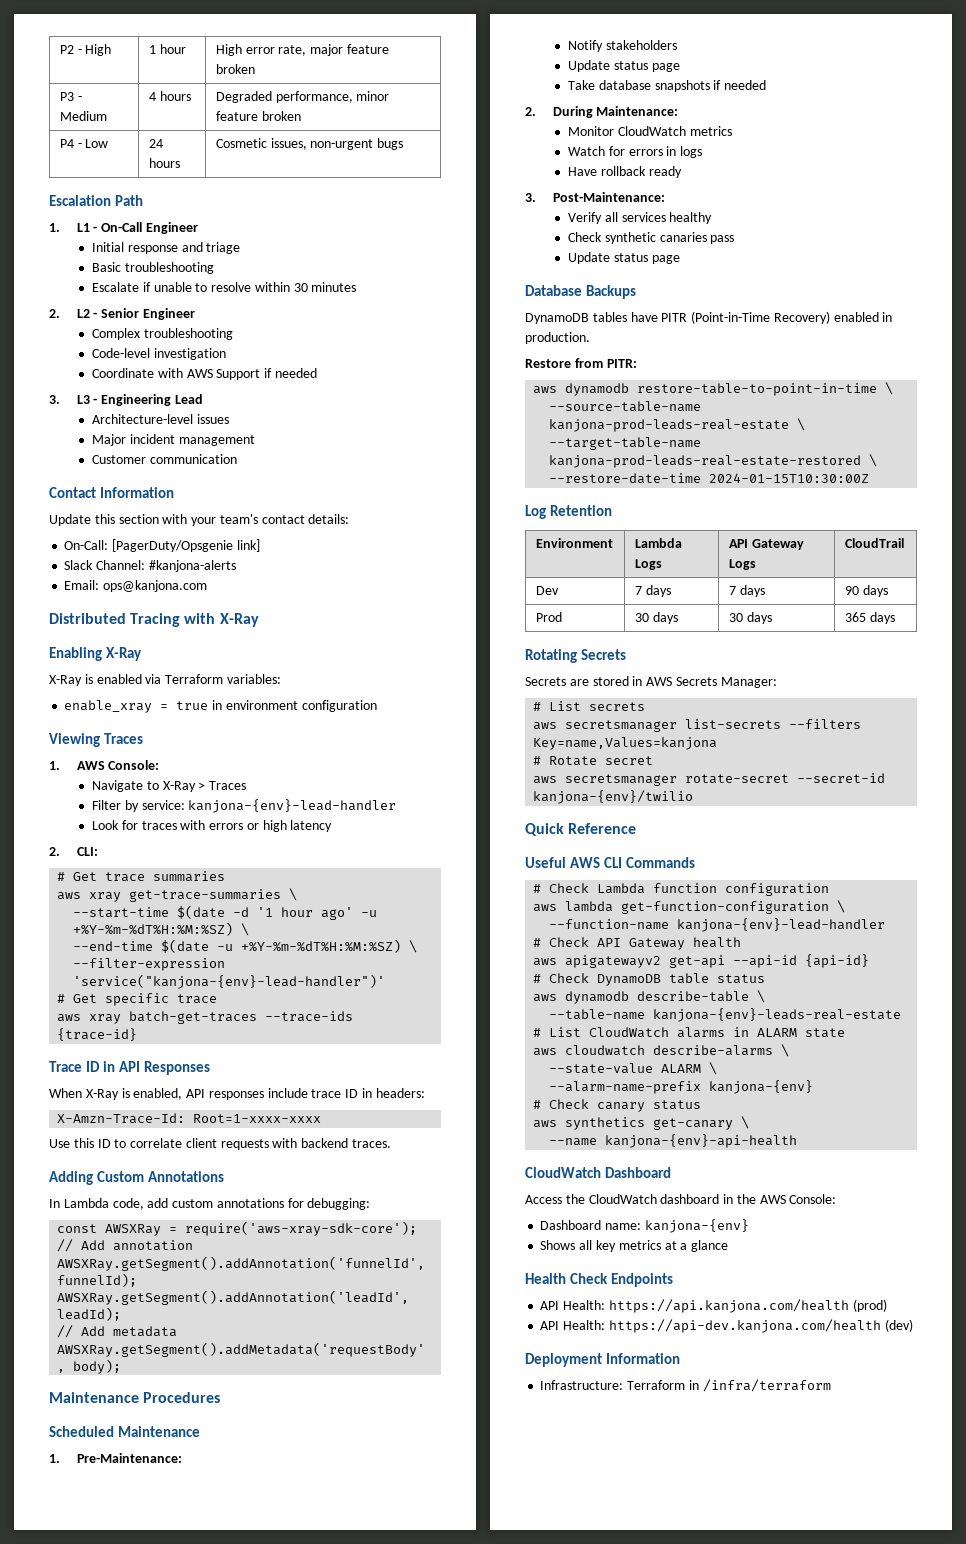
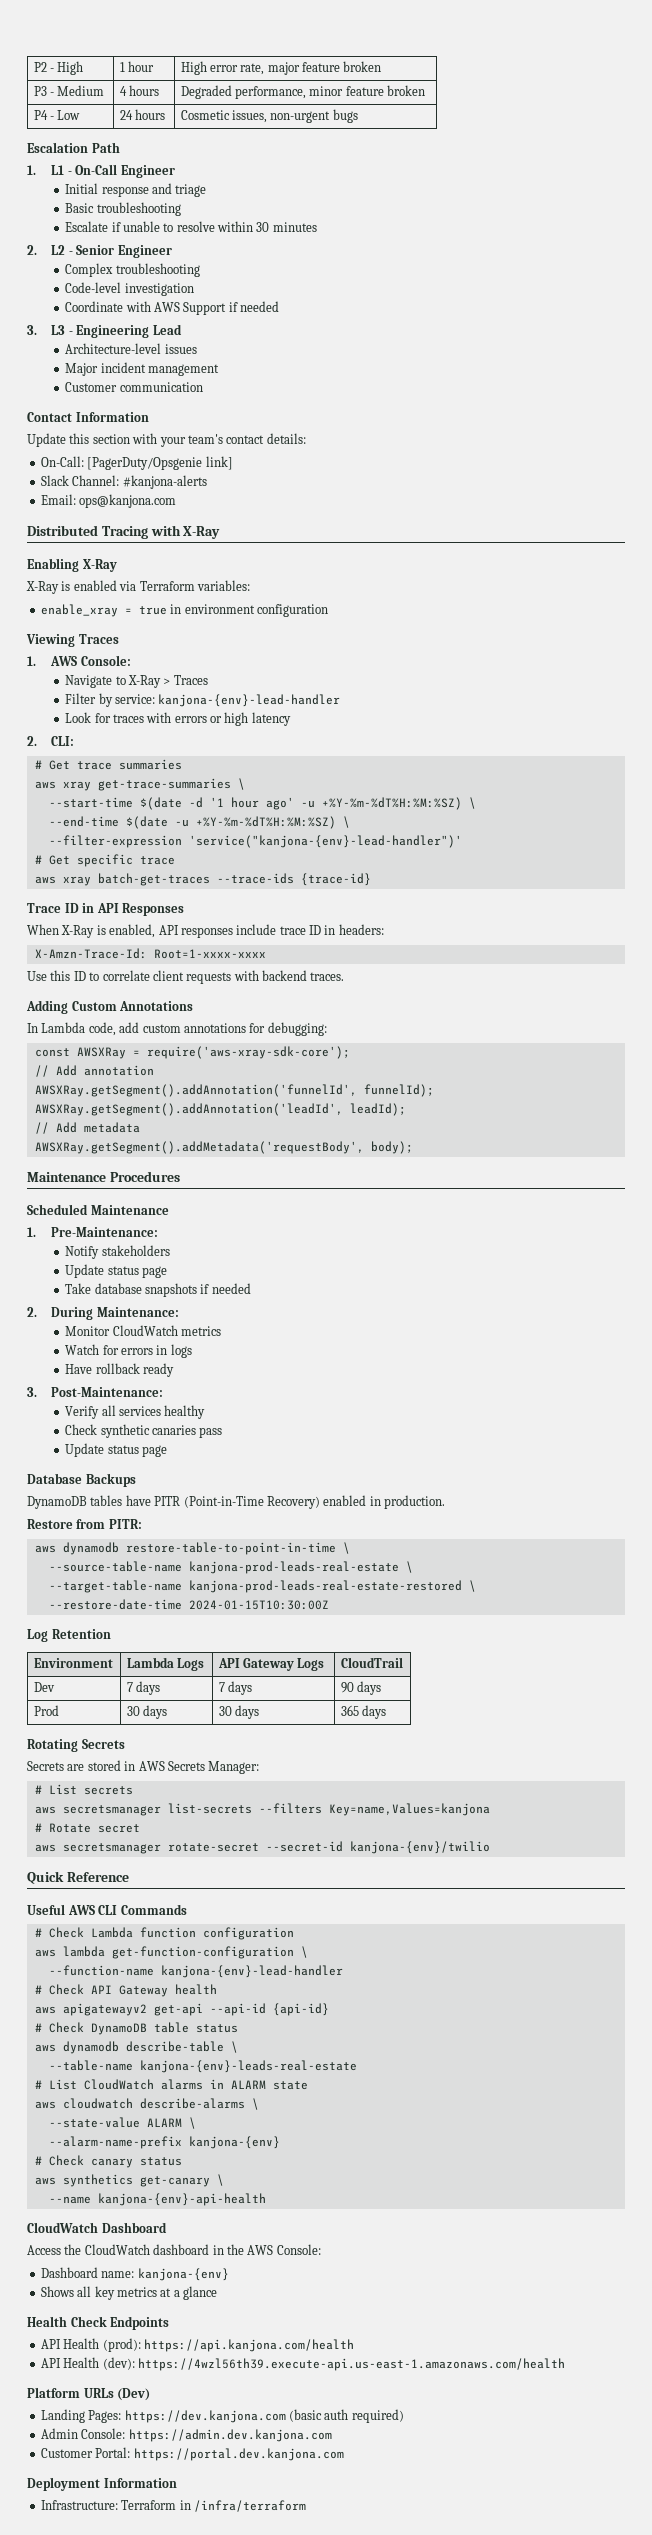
[563,1300,606,1310] Health: -> [63,2338,141,2352] Health (prod):
[852,1299,887,1312] [540,1319,913,1333] (prod) // API Health: https://api-dev.kanjona.com/health (dev) -> [40,2357,565,2371] [27,2387,151,2401] [40,2409,404,2423] [40,2428,332,2442] [40,2447,344,2461] // API Health (dev): https://4wzl56th39.execute-api.us-east-1.amazonaws.com/health // Platform URLs (Dev) // Landing Pages: https://dev.kanjona.com (basic auth required) // Admin Console: https://admin.dev.kanjona.com // Customer Portal: https://portal.dev.kanjona.com

